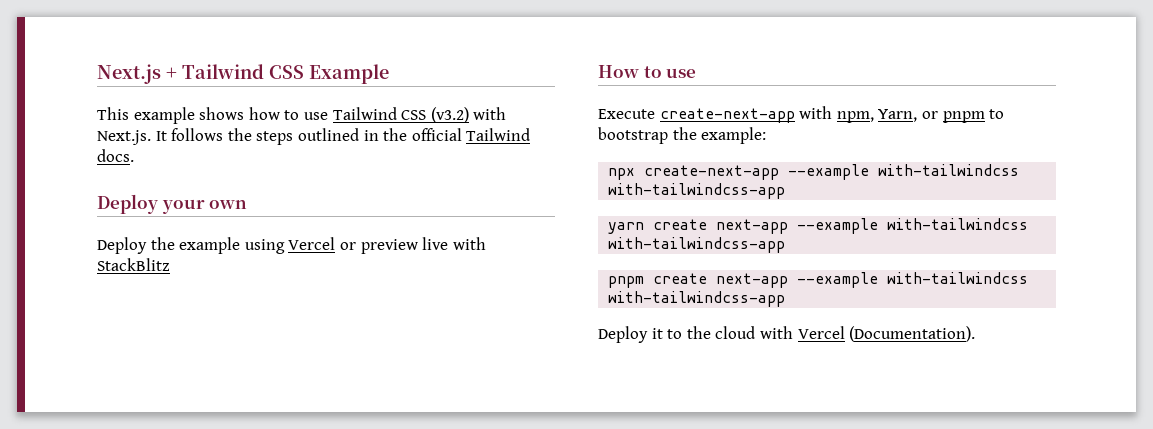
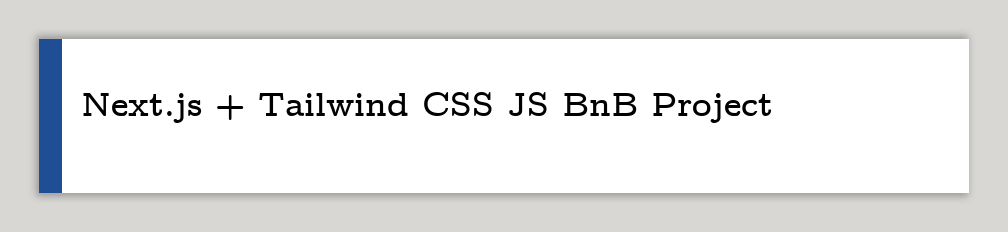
[309,64,389,84] [97,107,507,124] [97,128,531,145] [97,149,134,162] [97,194,248,214] [97,237,486,254] [97,258,170,271] [598,65,697,78] [598,106,1005,123] [598,127,767,144] [608,164,1020,180] [608,183,786,199] [608,218,1029,234] [608,237,786,253] [608,272,1029,288] [608,291,786,307] [598,326,976,343] Example // This example shows how to use Tailwind CSS (v3.2) with Next.js. It follows the steps outlined in the official Tailwind docs. // Deploy your own // Deploy the example using Vercel or preview live with StackBlitz // How to use // Execute create-next-app with npm, Yarn, or pnpm to bootstrap the example: // npx create-next-app --example with-tailwindcss with-tailwindcss-app // yarn create next-app --example with-tailwindcss with-tailwindcss-app // pnpm create next-app --example with-tailwindcss with-tailwindcss-app // Deploy it to the cloud with Vercel (Documentation). -> [507,92,773,123] JS BnB Project

